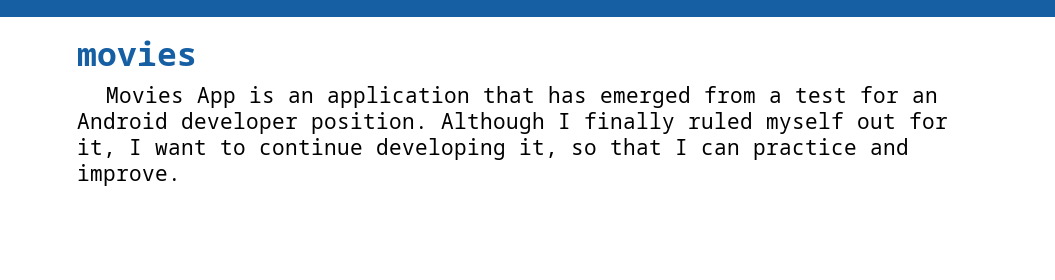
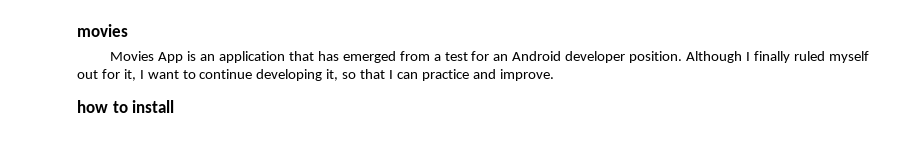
(181, 175) none -> [77,100,175,113] // how to install

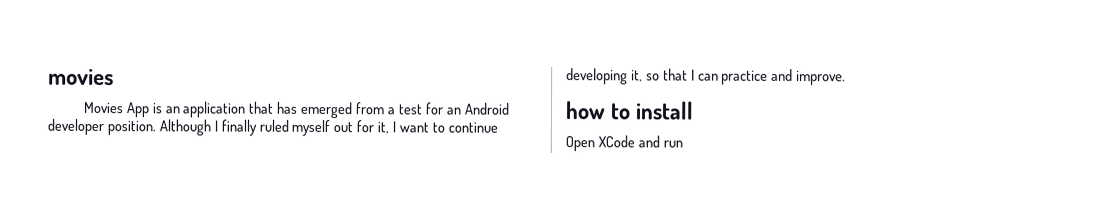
(175, 106) none -> [565,135,683,152] // Open XCode and run

